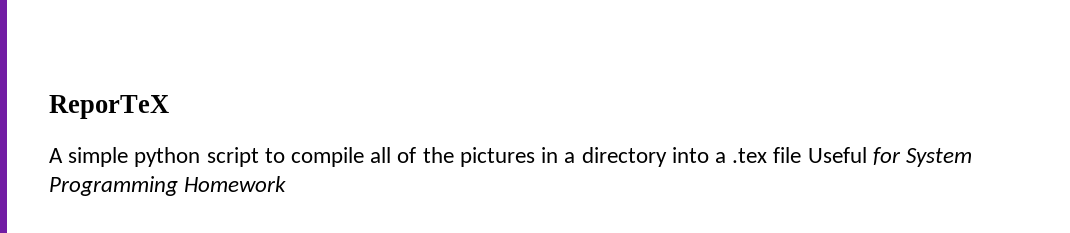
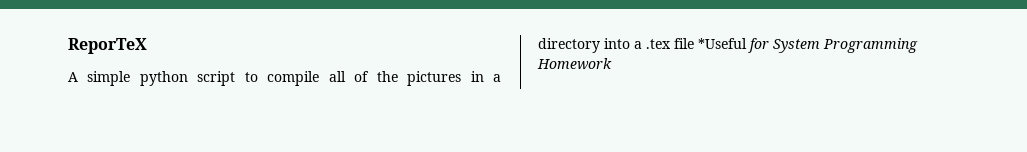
[807,147,867,163] Useful -> [698,38,747,49] *Useful

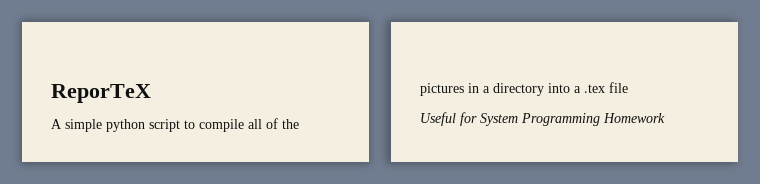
[698,38,747,49] *Useful -> [420,112,456,126] // Useful

